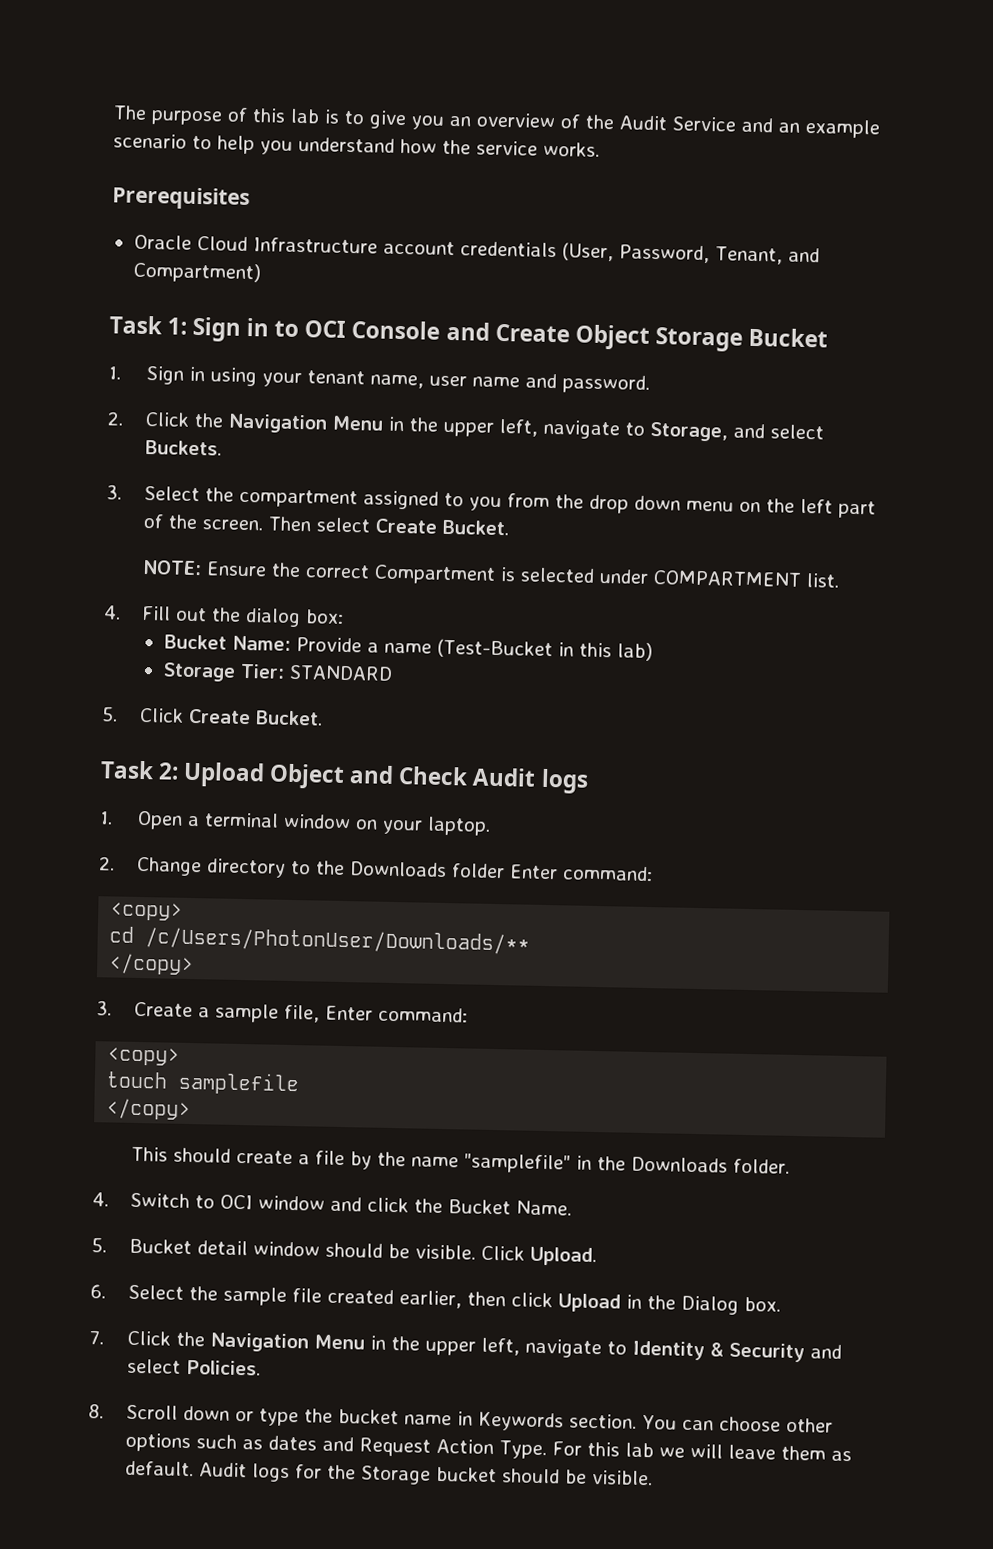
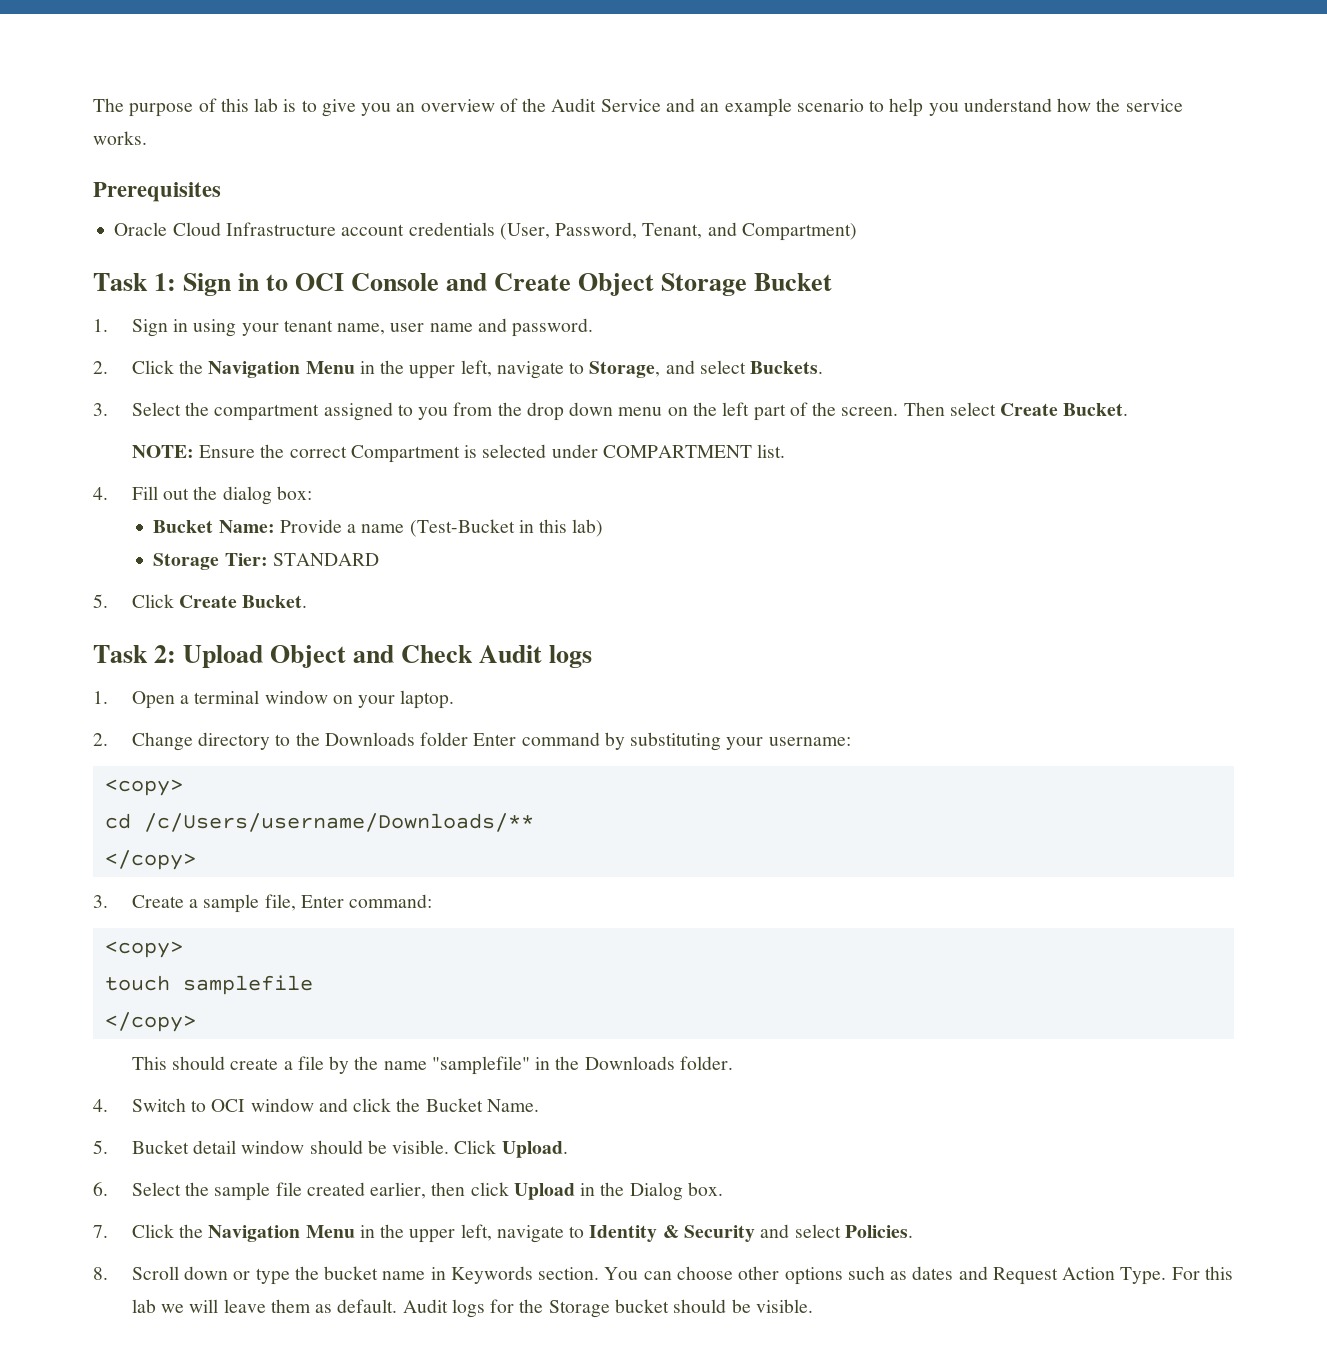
[562,865,654,882] command: -> [521,732,851,751] command by substituting your username:
[145,927,531,955] /c/Users/PhotonUser/Downloads/** -> [143,813,534,832] /c/Users/username/Downloads/**

